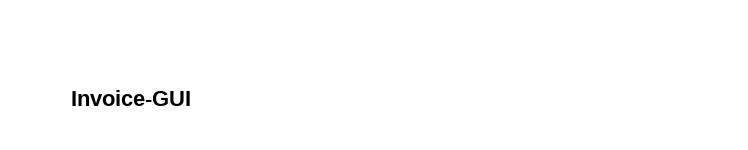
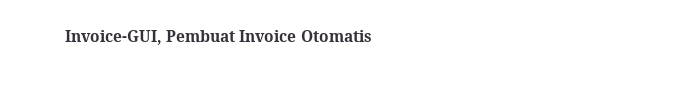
[71,90,191,106] Invoice-GUI -> [65,30,372,45] Invoice-GUI, Pembuat Invoice Otomatis

